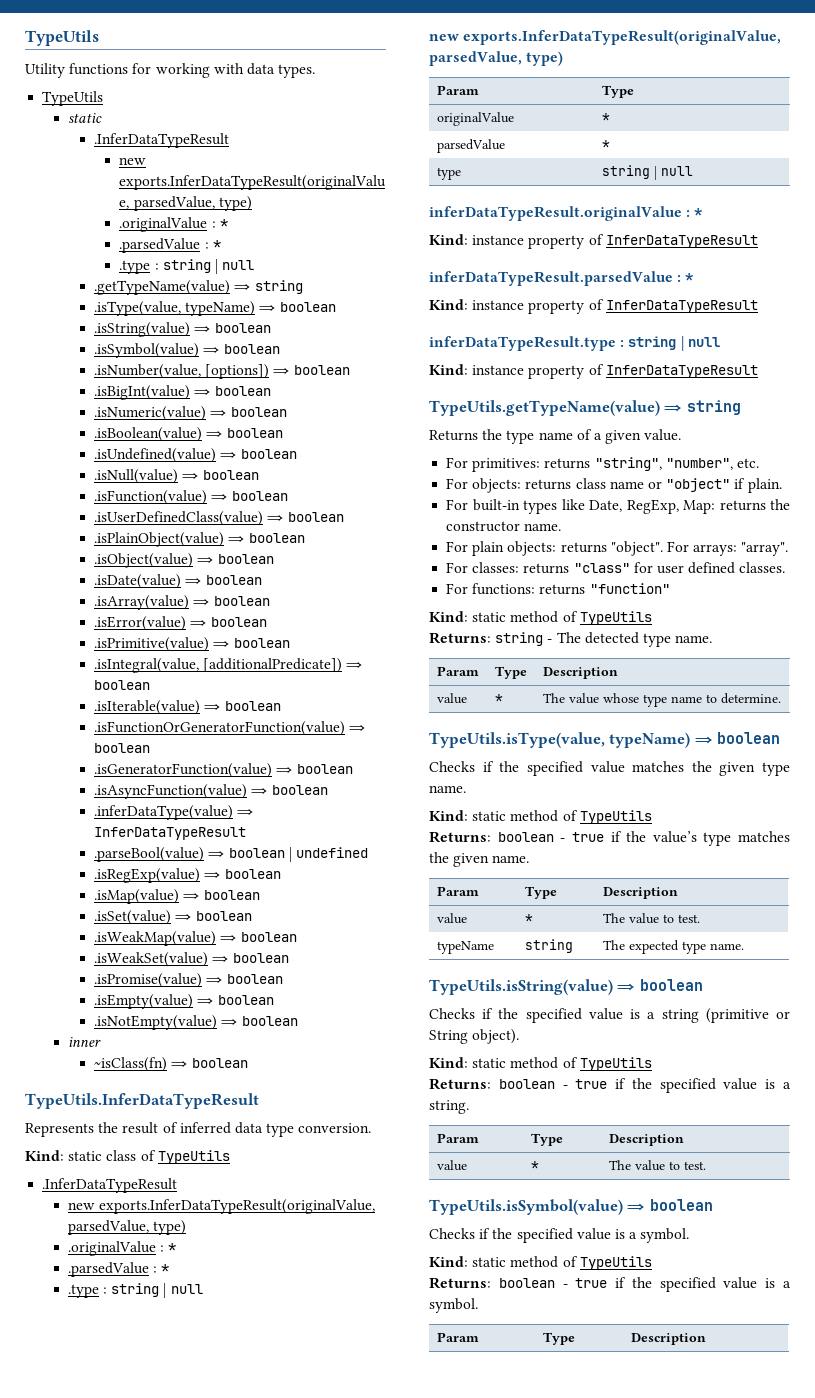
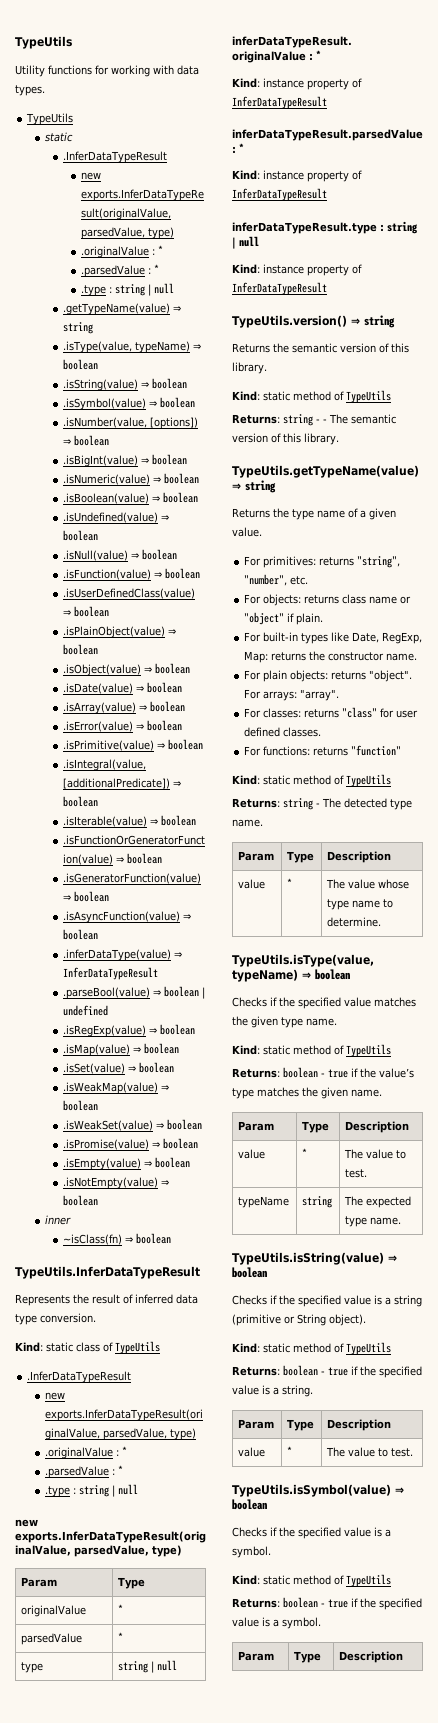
(758, 371) none -> [232,315,395,328] [232,343,409,353] [232,362,267,374] [232,390,391,403] [232,414,396,426] [232,433,339,445] // TypeUtils.version() ⇒ string // Returns the semantic version of this library. // Kind: static method of TypeUtils // Returns: string - - The semantic version of this library.

